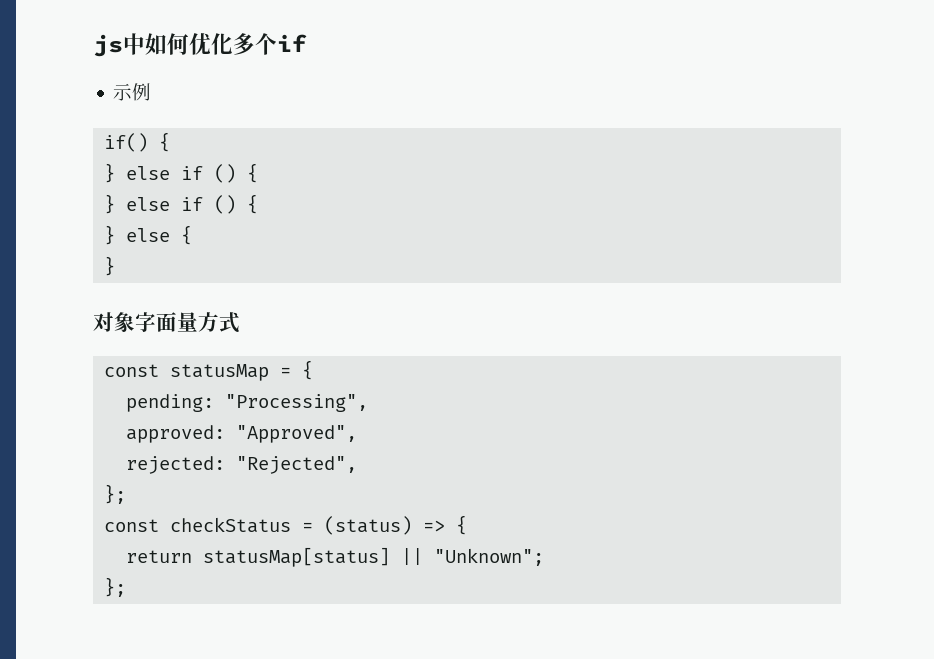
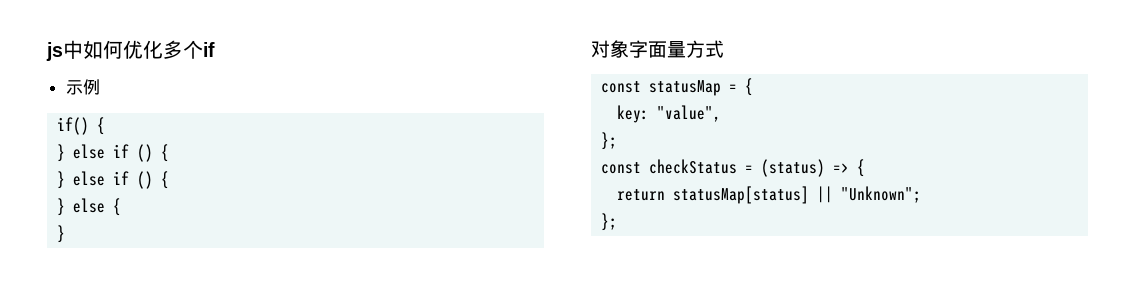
[126,394,369,412] [126,425,358,443] [126,456,358,474] pending: "Processing", // approved: "Approved", // rejected: "Rejected", -> [617,105,722,123] key: "value",

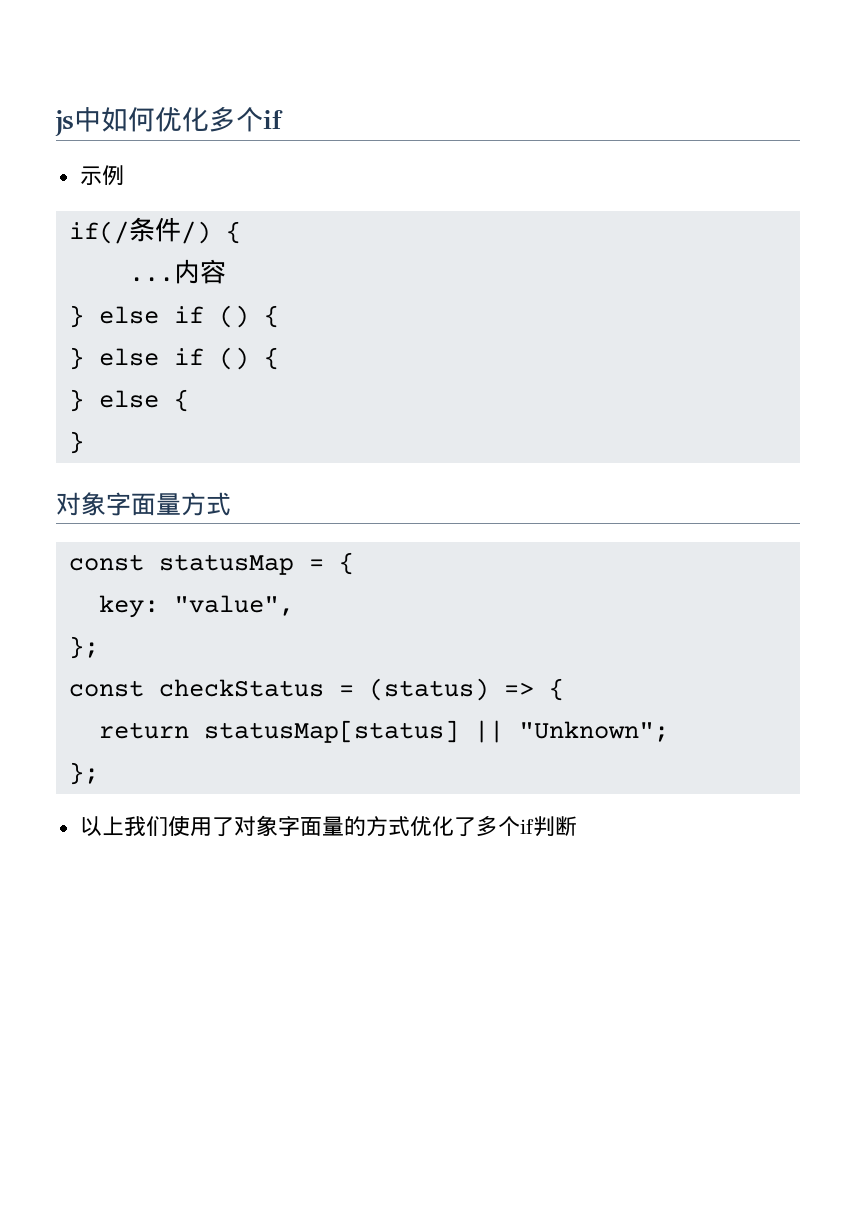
[57,117,106,135] if() { -> [68,217,241,244] [128,259,226,284] if(/条件/) { // ...内容
(618, 222) none -> [79,815,577,837] // 以上我们使用了对象字面量的方式优化了多个if判断

